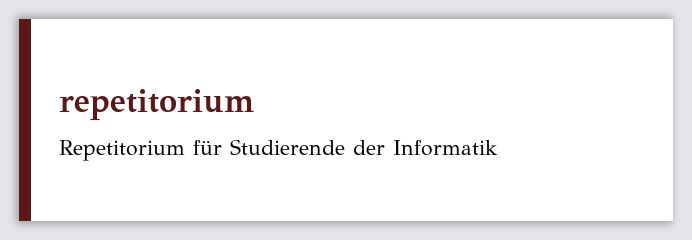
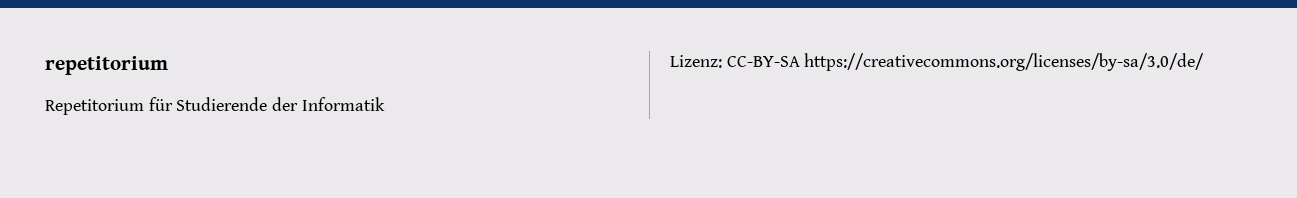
(498, 148) none -> [670,53,1205,71] // Lizenz: CC-BY-SA https://creativecommons.org/licenses/by-sa/3.0/de/

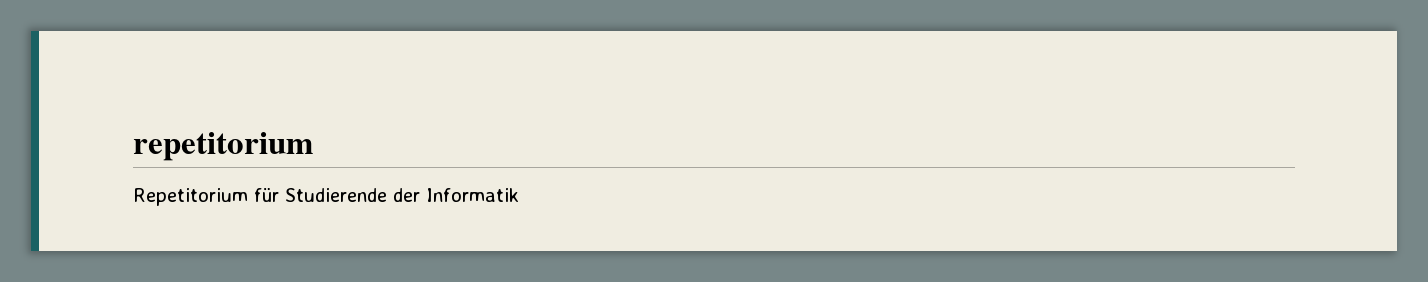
[670,53,1205,71] // Lizenz: CC-BY-SA https://creativecommons.org/licenses/by-sa/3.0/de/ -> (519, 195) none

